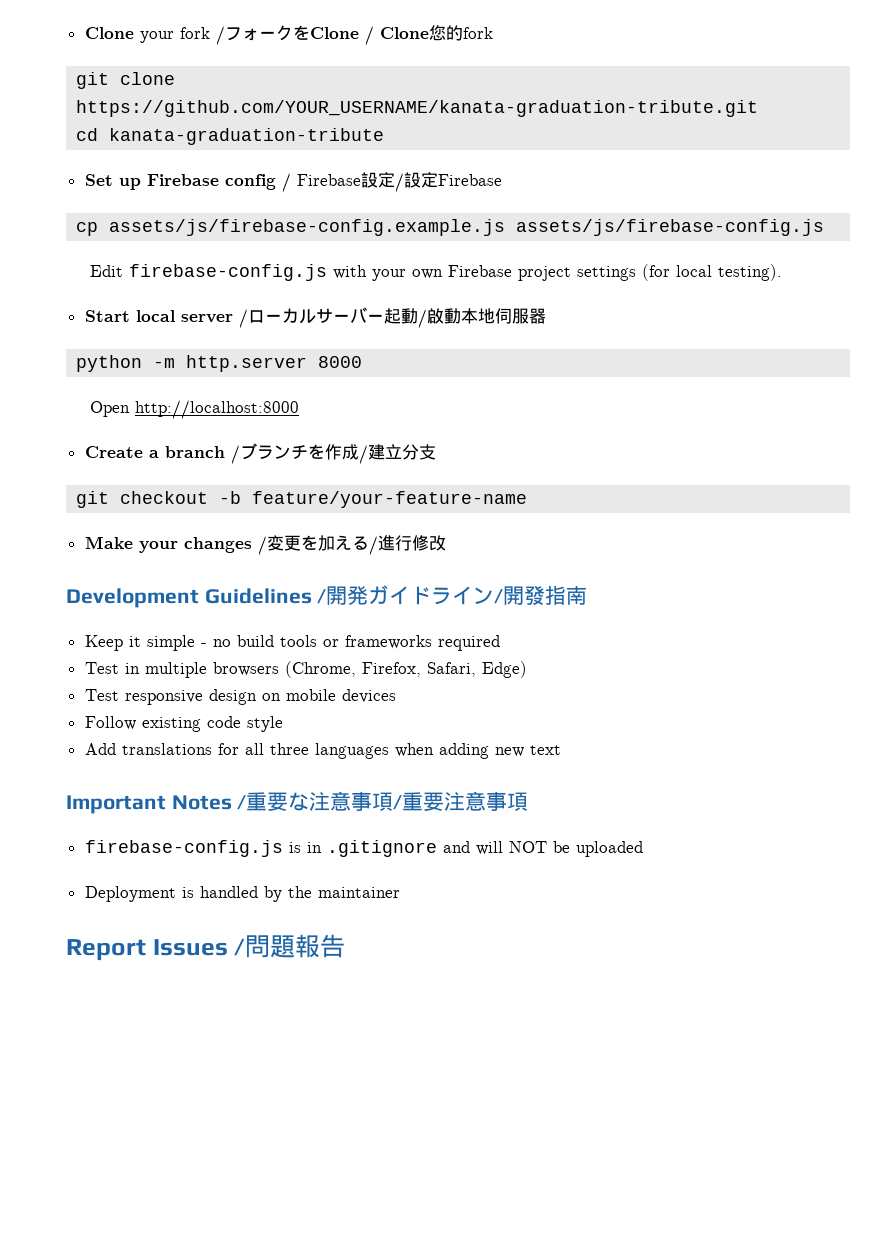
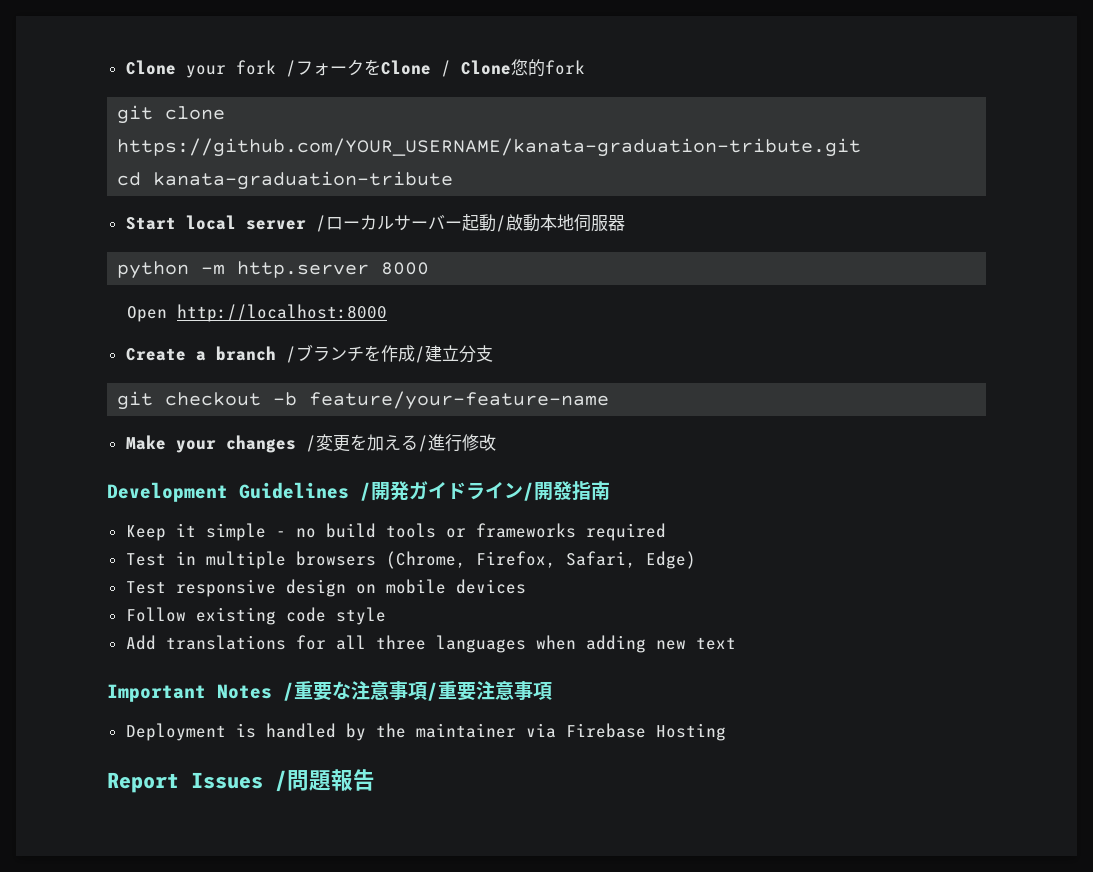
[84,172,502,192] [76,219,825,236] [90,264,783,281] // Set up Firebase config / Firebase設定/設定Firebase // cp assets/js/firebase-config.example.js assets/js/firebase-config.js // Edit firebase-config.js with your own Firebase project settings (for local testing). -> (454, 180) none
[84,840,643,857] // firebase-config.js is in .gitignore and will NOT be uploaded -> (552, 691) none
(400, 892) none -> [525,723,726,741] via Firebase Hosting

